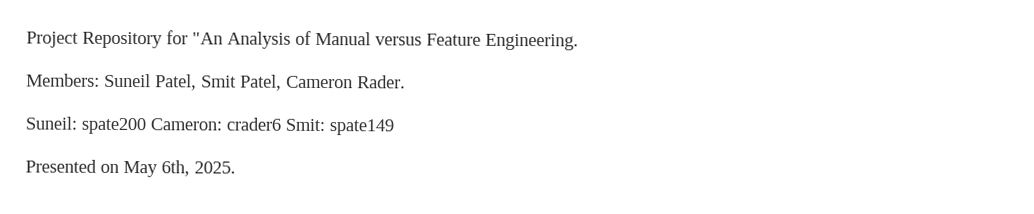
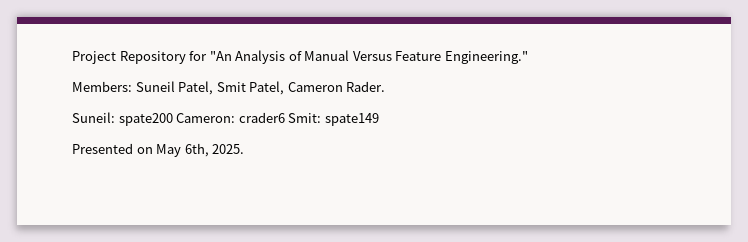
[375,33,579,51] versus Feature Engineering. -> [352,51,528,64] Versus Feature Engineering."

